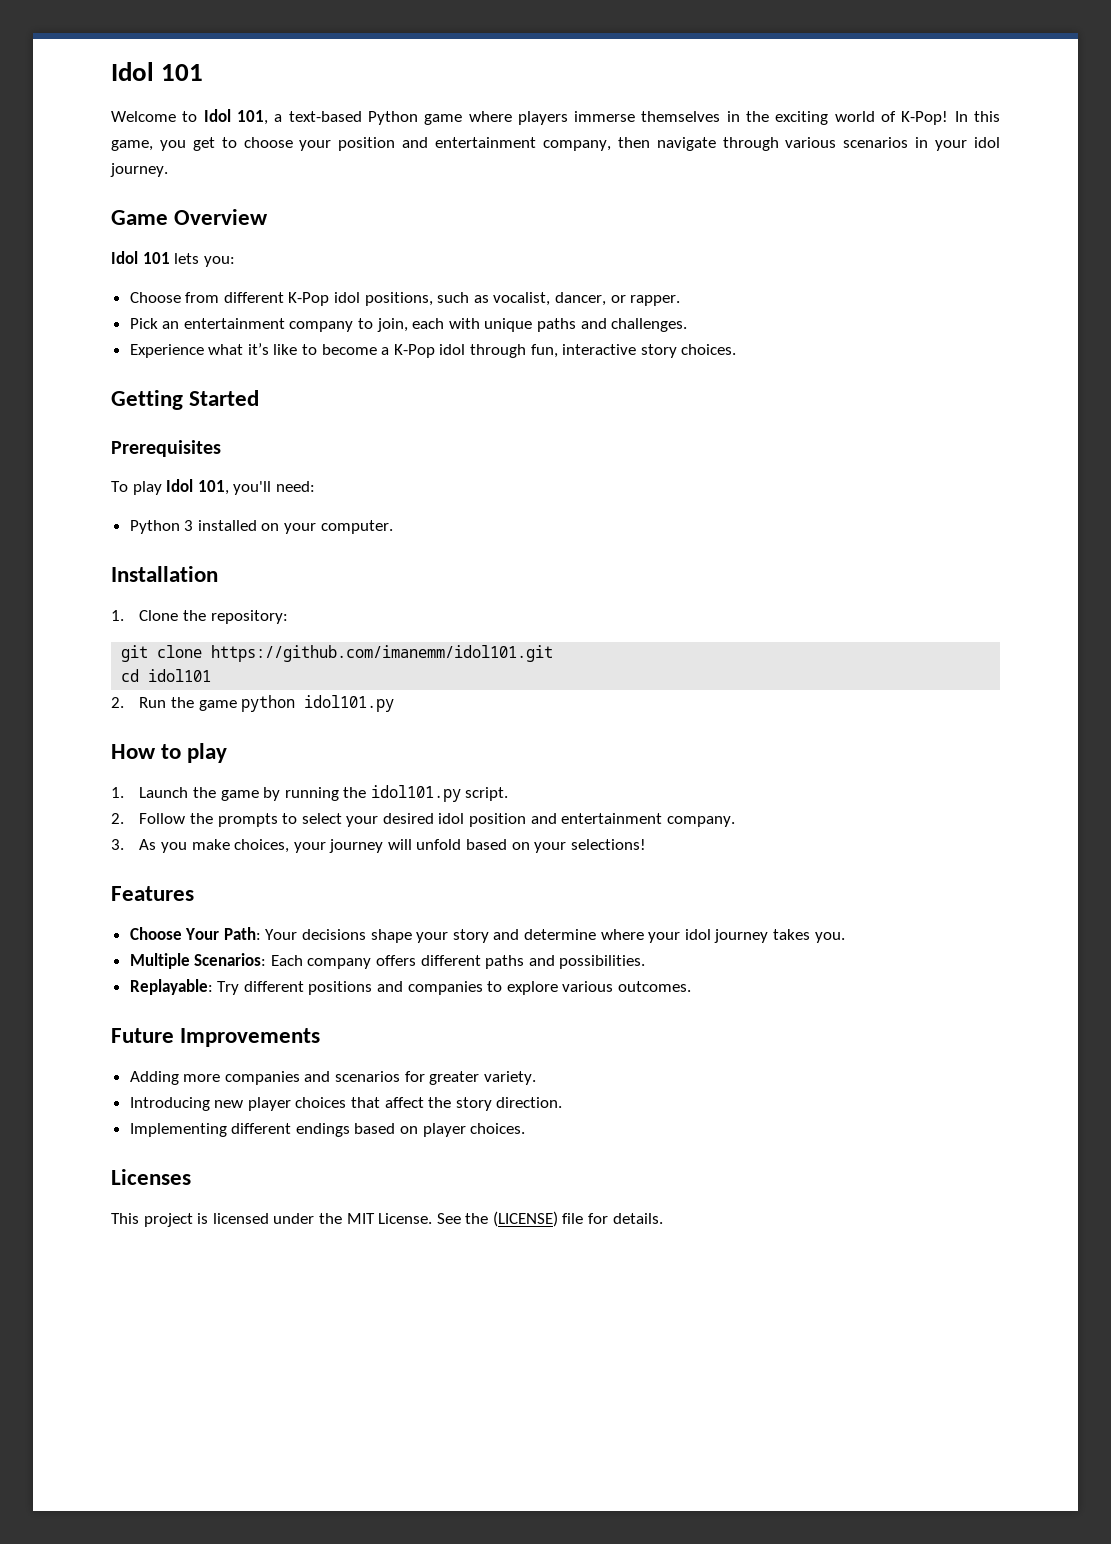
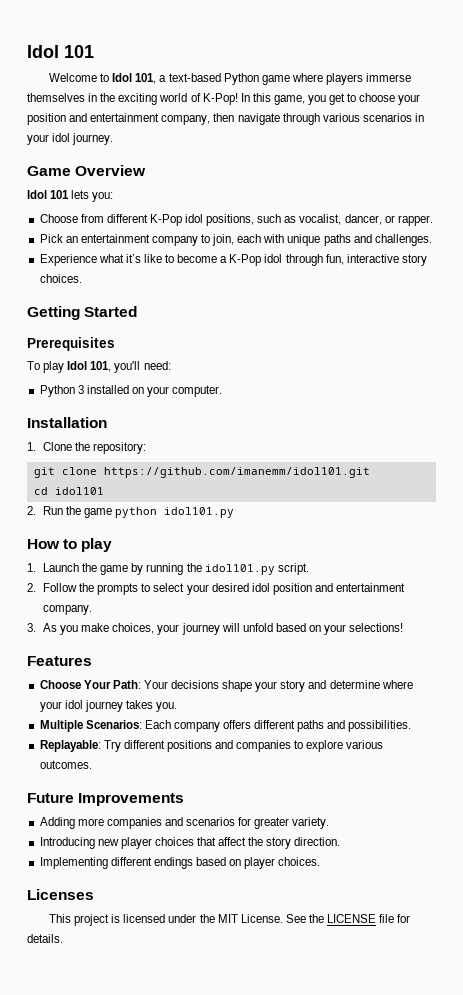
[492,1211,558,1227] (LICENSE) -> [327,914,377,923] LICENSE

